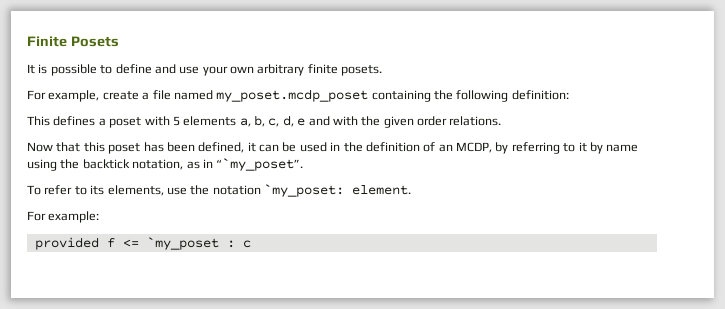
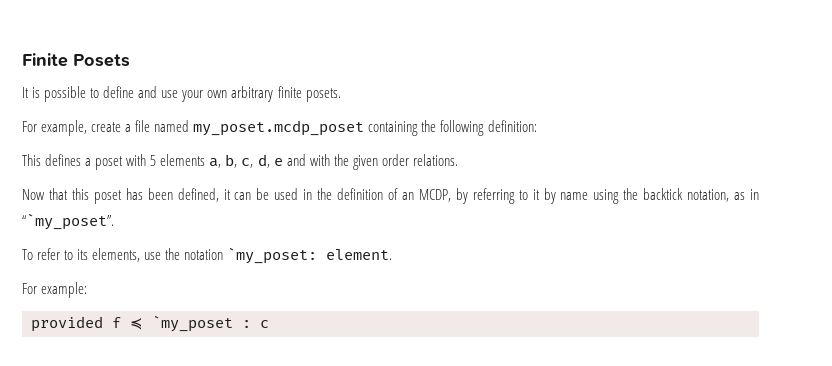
[122,239,139,247] <= -> [130,317,143,330] ≼

